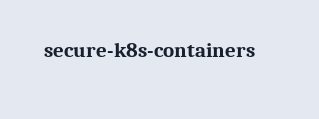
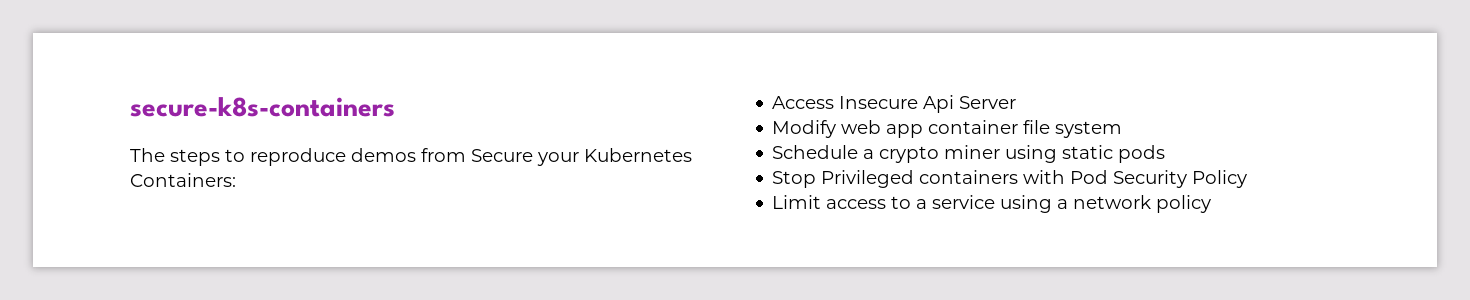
(255, 49) none -> [130,148,692,166] [130,173,236,187] [772,95,1017,113] [772,120,1123,138] [772,145,1166,163] [772,170,1248,188] [772,195,1212,213] // The steps to reproduce demos from Secure your Kubernetes Containers: // Access Insecure Api Server // Modify web app container file system // Schedule a crypto miner using static pods // Stop Privileged containers with Pod Security Policy // Limit access to a service using a network policy

